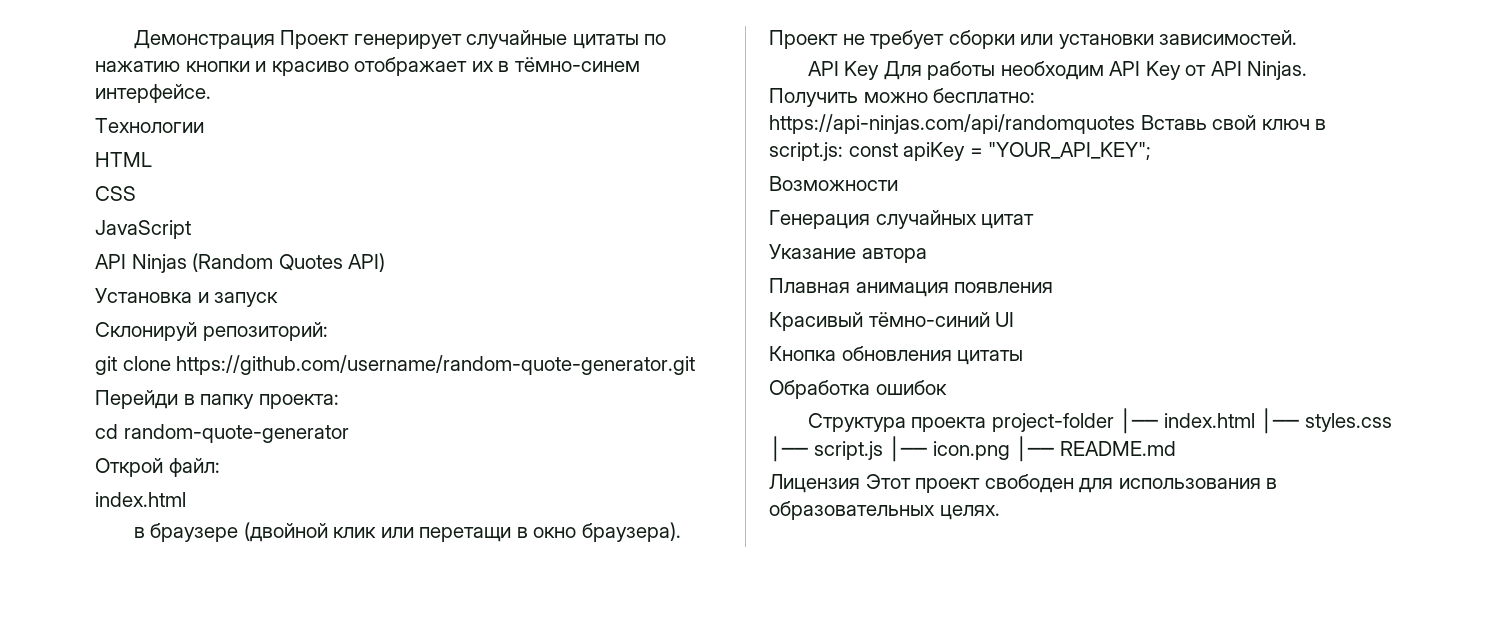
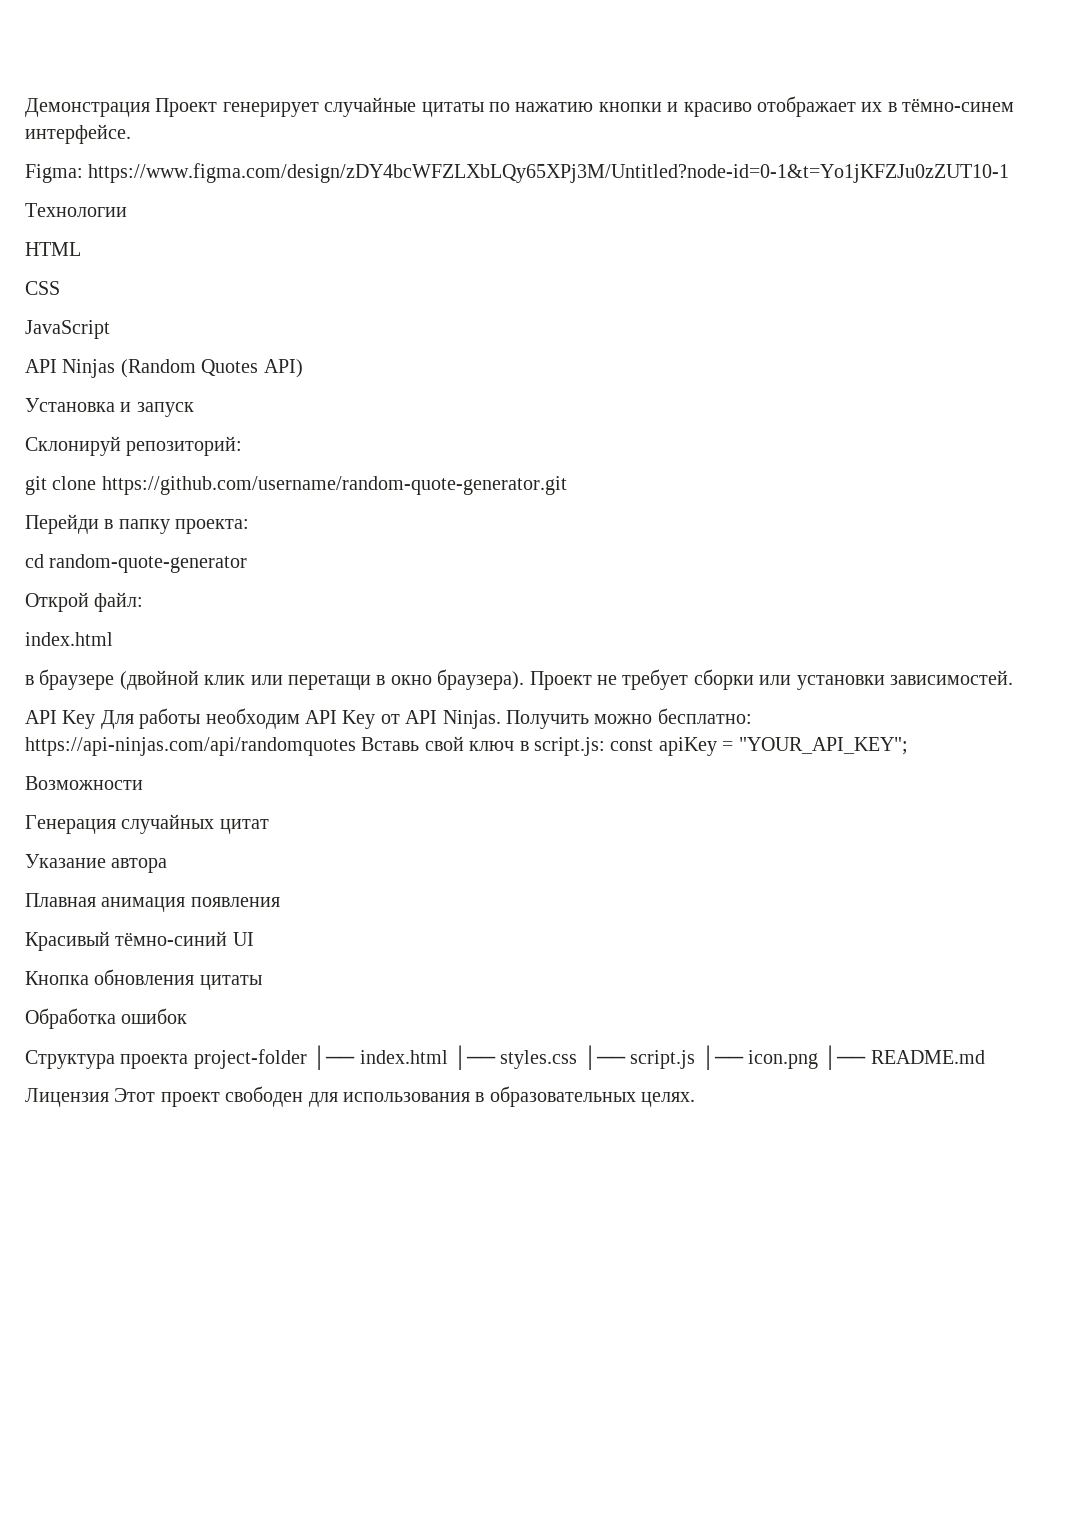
(211, 93) none -> [25,163,1010,183] // Figma: https://www.figma.com/design/zDY4bcWFZLXbLQy65XPj3M/Untitled?node-id=0-1&t=Yo1jKFZJu0zZUT10-1

